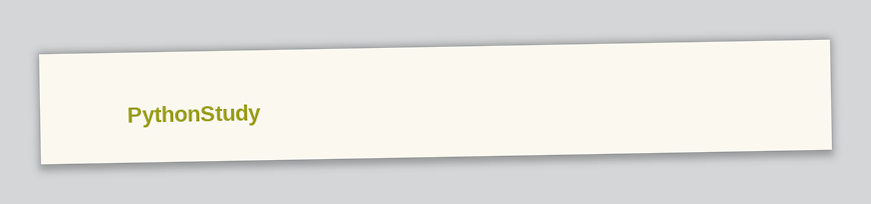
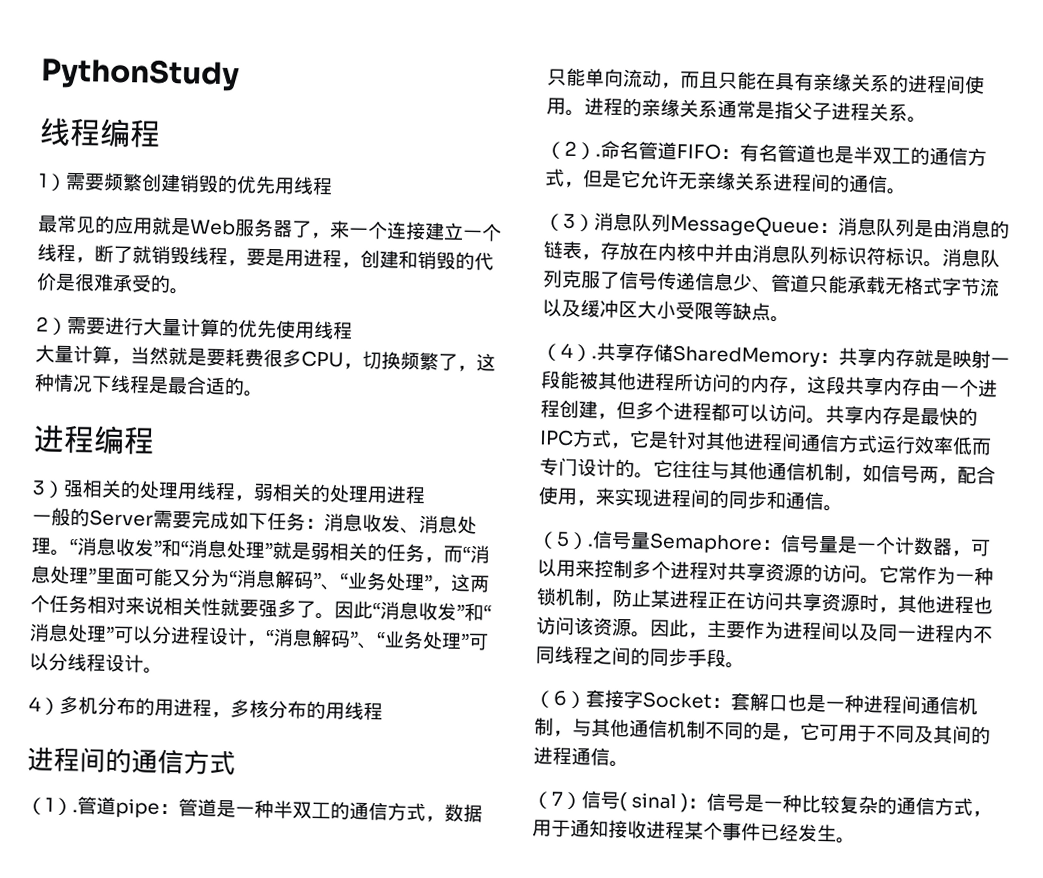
(262, 116) none -> [39,117,161,148] [38,171,333,196] [38,214,502,242] [37,243,494,271] [36,272,189,295] [36,315,353,340] [35,344,496,373] [34,373,263,397] [33,424,155,455] [32,479,426,505] [32,507,477,535] [31,537,490,564] [31,565,490,593] [30,594,492,622] [29,623,489,651] [29,652,163,674] [28,695,383,721] [27,747,236,776] [26,796,483,823] [547,67,985,95] [546,97,927,123] [545,140,987,167] [545,168,907,195] [544,212,1010,239] [543,240,1000,268] [543,269,1000,297] [542,298,790,323] [541,342,1010,369] [541,370,998,398] [540,399,978,427] [539,429,992,456] [539,457,996,485] [538,486,843,512] [537,530,991,557] [537,558,994,586] [536,587,993,615] [536,616,993,644] [535,645,745,669] [534,689,978,716] [534,717,991,745] [533,746,629,768] [532,790,993,818] [532,819,856,844] // 线程编程 // 1）需要频繁创建销毁的优先用线程 // 最常见的应用就是Web服务器了，来一个连接建立一个线程，断了就销毁线程，要是用进程，创建和销毁的代价是很难承受的。 // 2）需要进行大量计算的优先使用线程 // 大量计算，当然就是要耗费很多CPU，切换频繁了，这种情况下线程是最合适的。 // 进程编程 // 3）强相关的处理用线程，弱相关的处理用进程 // 一般的Server需要完成如下任务：消息收发、消息处理。“消息收发”和“消息处理”就是弱相关的任务，而“消息处理”里面可能又分为“消息解码”、“业务处理”，这两个任务相对来说相关性就要强多了。因此“消息收发”和“消息处理”可以分进程设计，“消息解码”、“业务处理”可以分线程设计。 // 4）多机分布的用进程，多核分布的用线程 // 进程间的通信方式 // （1）.管道pipe：管道是一种半双工的通信方式，数据只能单向流动，而且只能在具有亲缘关系的进程间使用。进程的亲缘关系通常是指父子进程关系。 // （2）.命名管道FIFO：有名管道也是半双工的通信方式，但是它允许无亲缘关系进程间的通信。 // （3）消息队列MessageQueue：消息队列是由消息的链表，存放在内核中并由消息队列标识符标识。消息队列克服了信号传递信息少、管道只能承载无格式字节流以及缓冲区大小受限等缺点。 // （4）.共享存储SharedMemory：共享内存就是映射一段能被其他进程所访问的内存，这段共享内存由一个进程创建，但多个进程都可以访问。共享内存是最快的IPC方式，它是针对其他进程间通信方式运行效率低而专门设计的。它往往与其他通信机制，如信号两，配合使用，来实现进程间的同步和通信。 // （5）.信号量Semaphore：信号量是一个计数器，可以用来控制多个进程对共享资源的访问。它常作为一种锁机制，防止某进程正在访问共享资源时，其他进程也访问该资源。因此，主要作为进程间以及同一进程内不同线程之间的同步手段。 // （6）套接字Socket：套解口也是一种进程间通信机制，与其他通信机制不同的是，它可用于不同及其间的进程通信。 // （7）信号( sinal )：信号是一种比较复杂的通信方式，用于通知接收进程某个事件已经发生。

